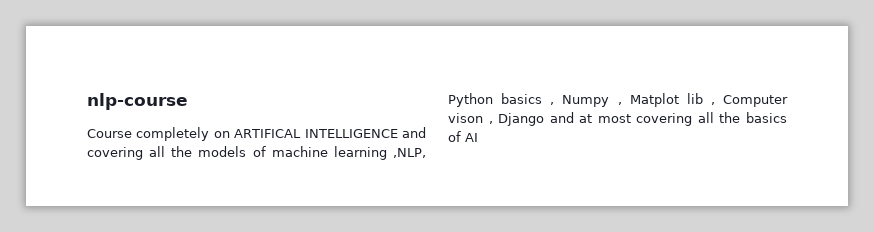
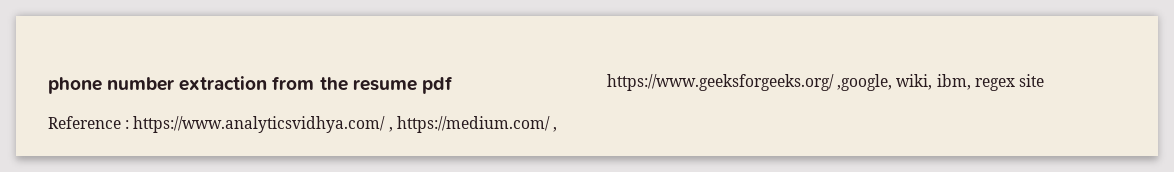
[87,93,188,110] [87,127,426,141] [87,146,426,160] [448,93,788,107] [448,112,787,126] [448,131,478,142] nlp-course // Course completely on ARTIFICAL INTELLIGENCE and covering all the models of machine learning ,NLP, Python basics , Numpy , Matplot lib , Computer vison , Django and at most covering all the basics of AI -> [48,76,453,94] [48,116,557,133] [607,74,1044,91] phone number extraction from the resume pdf // Reference : https://www.analyticsvidhya.com/ , https://medium.com/ , https://www.geeksforgeeks.org/ ,google, wiki, ibm, regex site

